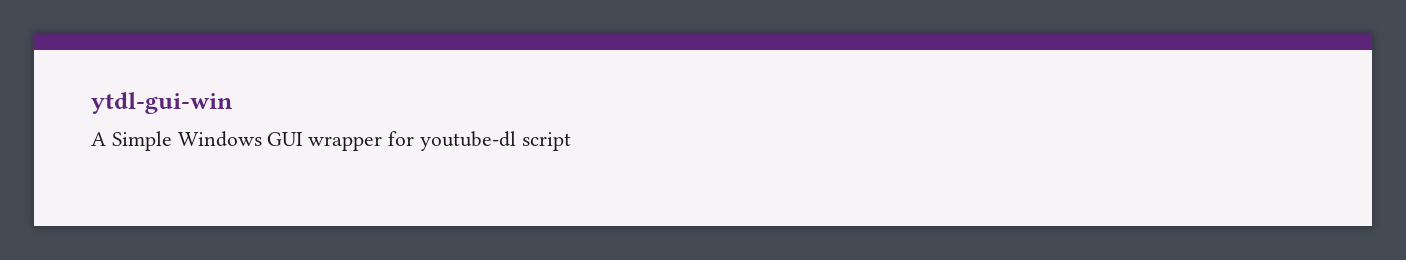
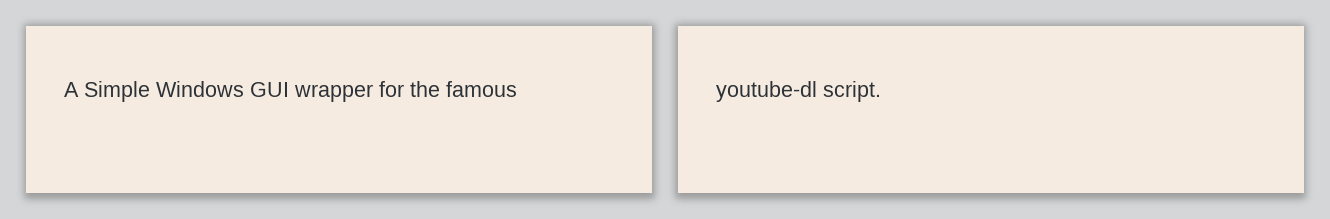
[91,92,233,114] ytdl-gui-win // -> (64, 89) none
[419,131,571,151] youtube-dl script -> [410,81,881,102] the famous youtube-dl script.

